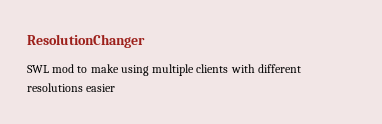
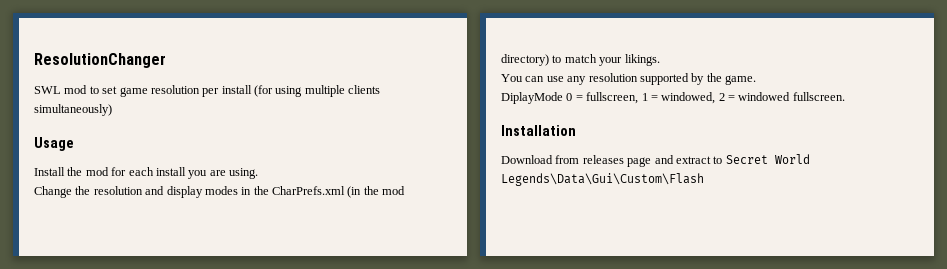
[90,64,301,76] [27,83,116,92] make using multiple clients with different resolutions easier -> [102,85,381,97] [34,104,112,116] [34,137,74,151] [34,167,258,179] [34,186,406,198] [501,54,660,66] [501,73,756,85] [501,92,845,104] [501,125,576,136] [501,154,810,167] [501,173,704,186] set game resolution per install (for using multiple clients simultaneously) // Usage // Install the mod for each install you are using. // Change the resolution and display modes in the CharPrefs.xml (in the mod directory) to match your likings. // You can use any resolution supported by the game. // DiplayMode 0 = fullscreen, 1 = windowed, 2 = windowed fullscreen. // Installation // Download from releases page and extract to Secret World Legends\Data\Gui\Custom\Flash

